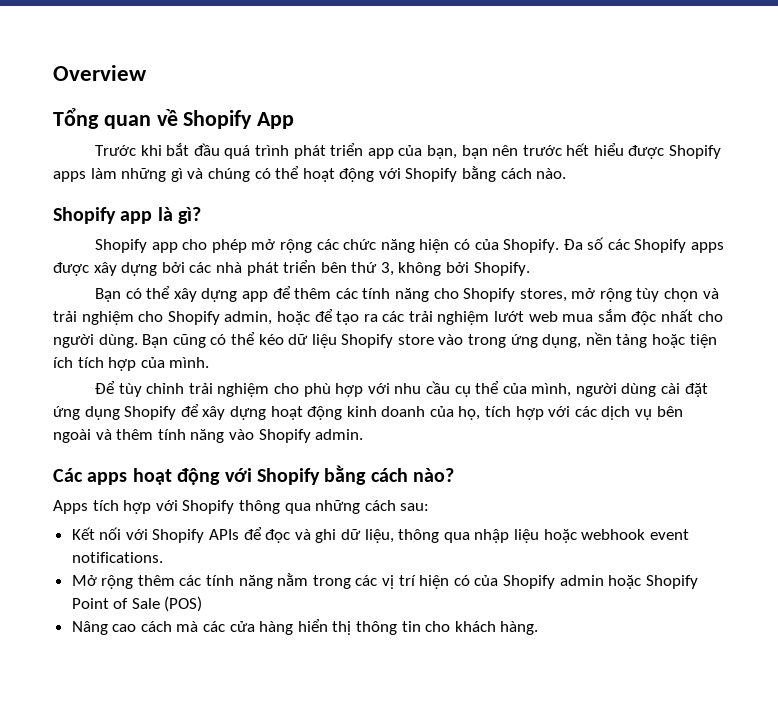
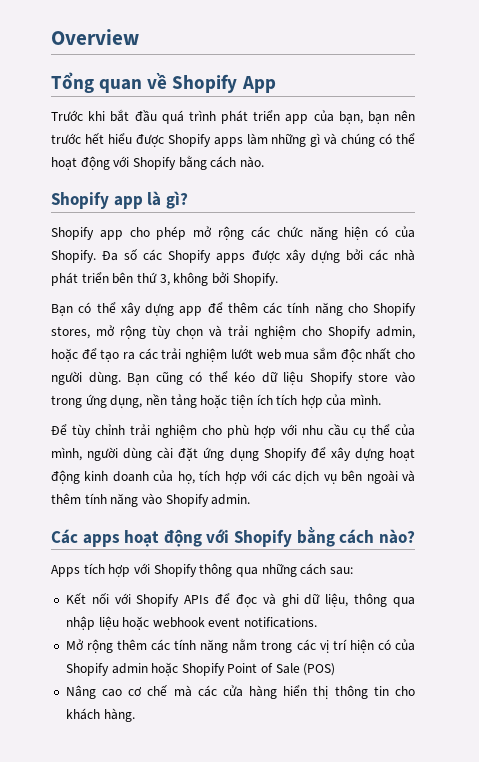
[140,621,172,632] cách -> [128,685,168,696] cơ chế

